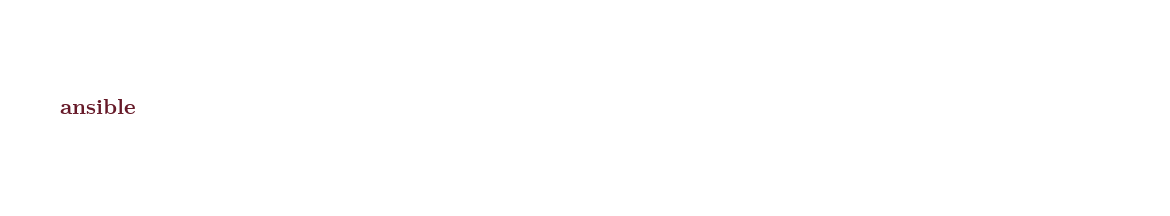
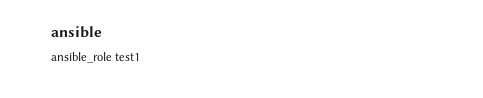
(136, 106) none -> [51,52,141,63] // ansible_role test1

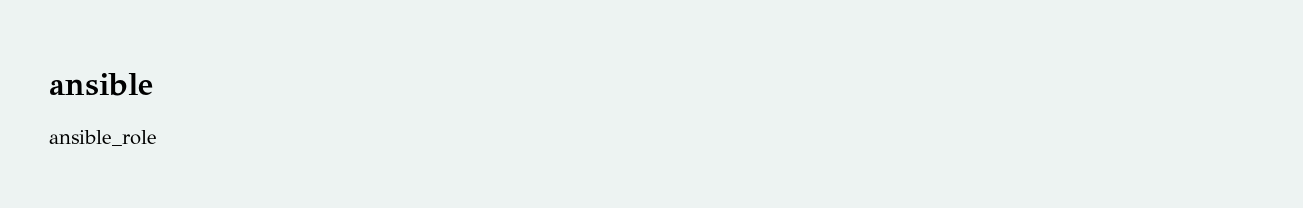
[115,53,141,61] test1 -> (157, 138) none

